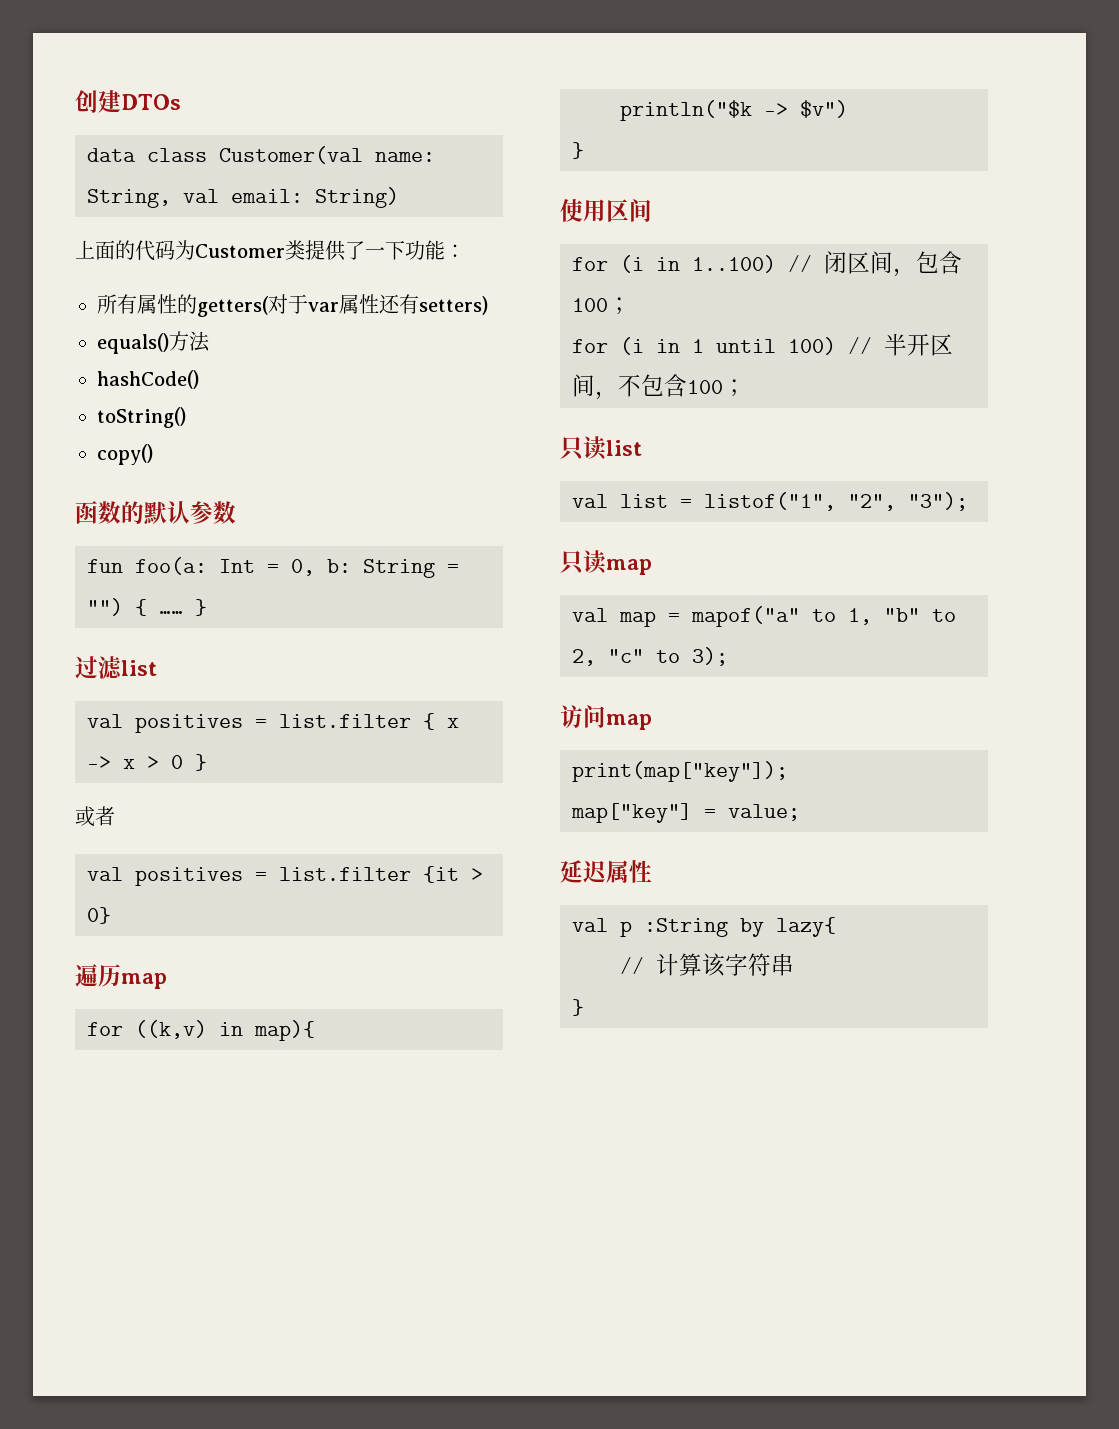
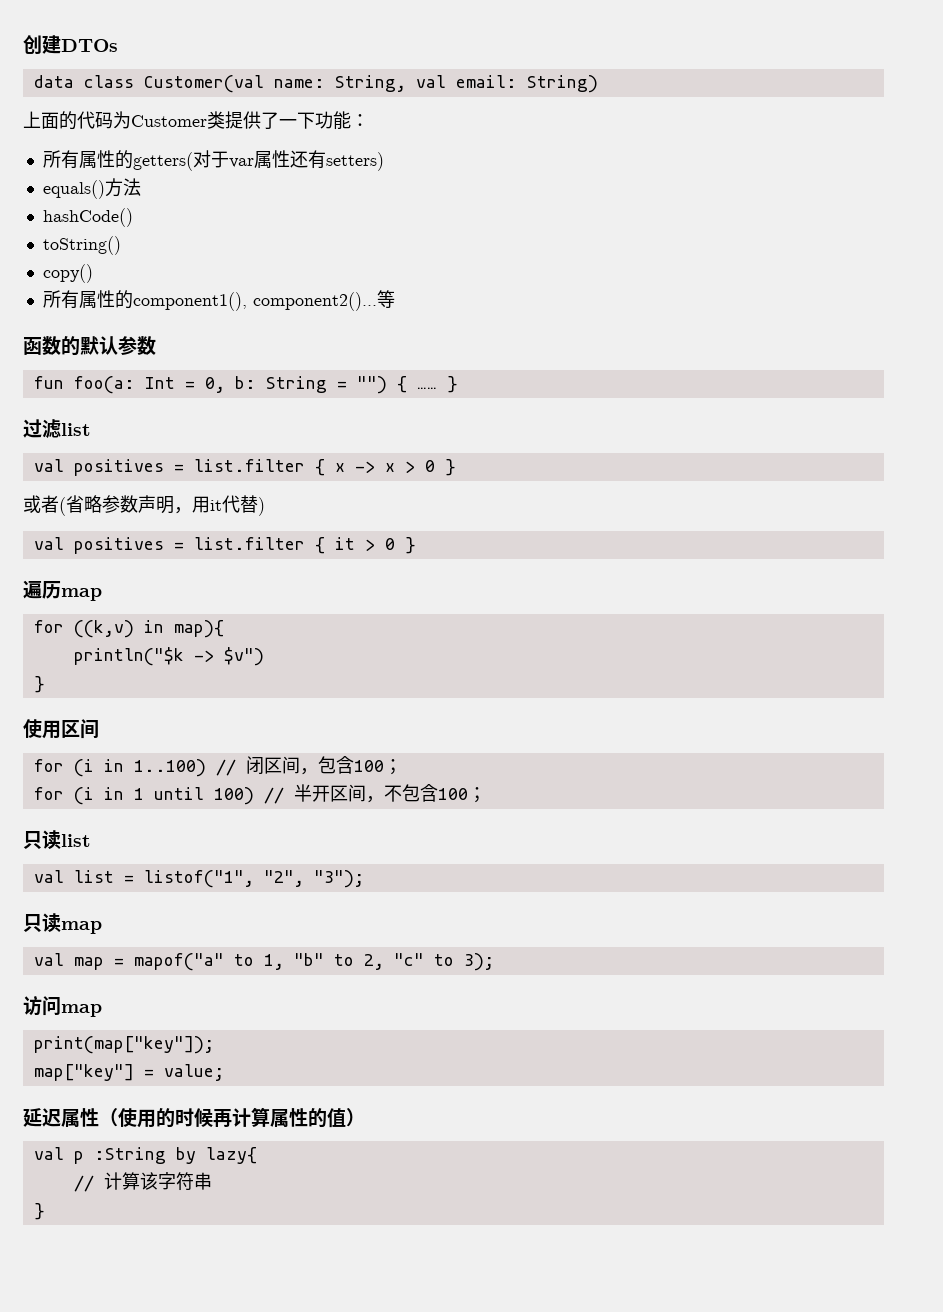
(153, 454) none -> [42,290,395,311] // 所有属性的component1(), component2()...等
[87,866,483,886] [87,907,111,924] // val positives = list.filter {it > 0} -> [59,495,265,516] [33,537,416,554] (省略参数声明，用it代替) // val positives = list.filter { it > 0 }
(652, 871) none -> [99,1107,365,1128] （使用的时候再计算属性的值）

